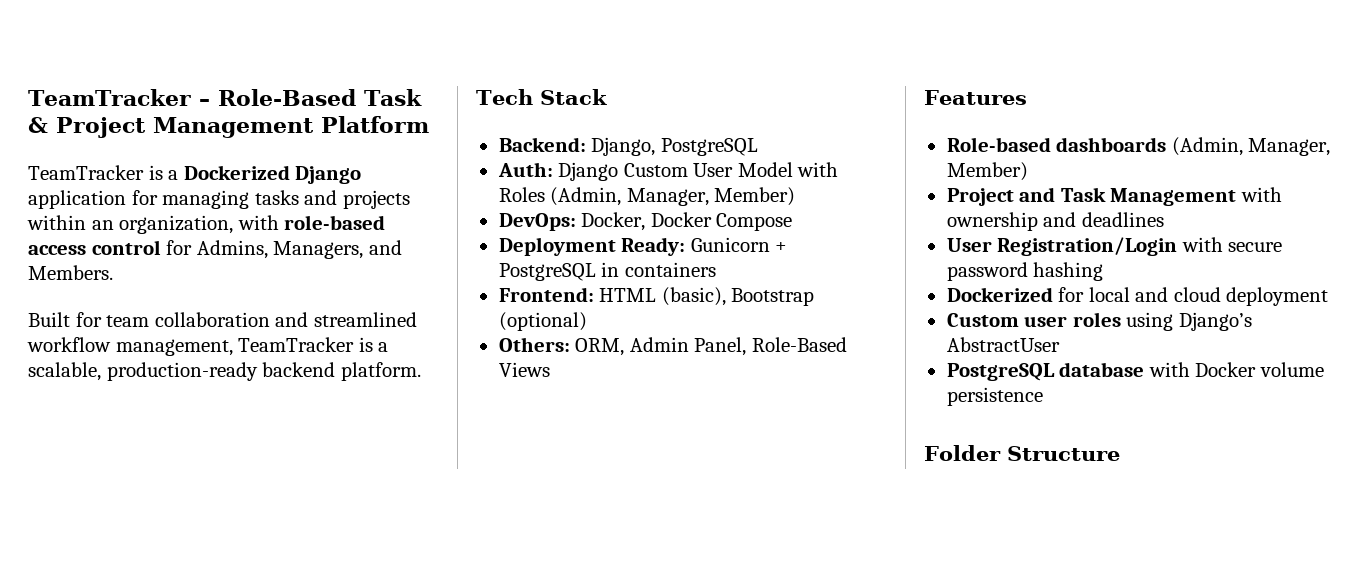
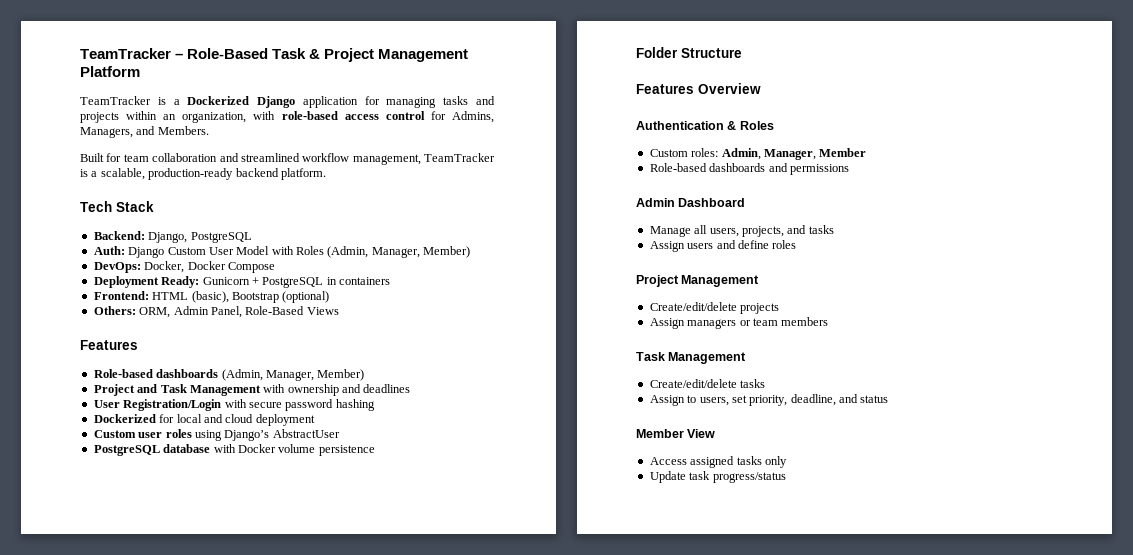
(1120, 453) none -> [636,83,761,94] [636,121,774,130] [649,148,867,160] [649,163,849,175] [636,198,746,207] [649,225,834,237] [649,240,797,252] [636,275,760,287] [649,302,780,314] [649,317,829,329] [636,352,747,364] [649,379,766,388] [649,394,889,406] [636,429,716,438] [649,456,787,468] [649,471,786,483] // Features Overview // Authentication & Roles // Custom roles: Admin, Manager, Member // Role-based dashboards and permissions // Admin Dashboard // Manage all users, projects, and tasks // Assign users and define roles // Project Management // Create/edit/delete projects // Assign managers or team members // Task Management // Create/edit/delete tasks // Assign to users, set priority, deadline, and status // Member View // Access assigned tasks only // Update task progress/status

